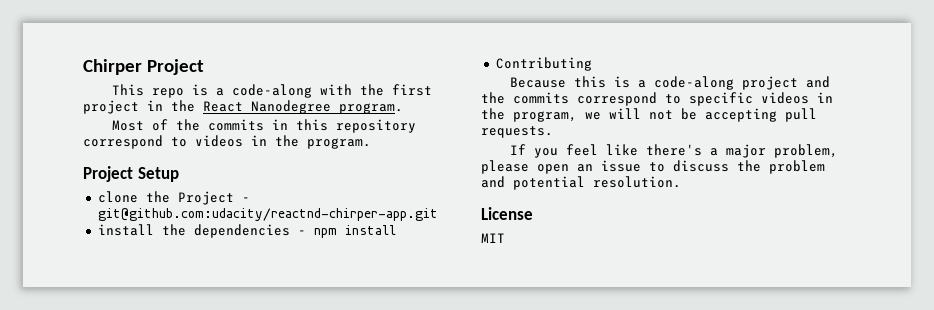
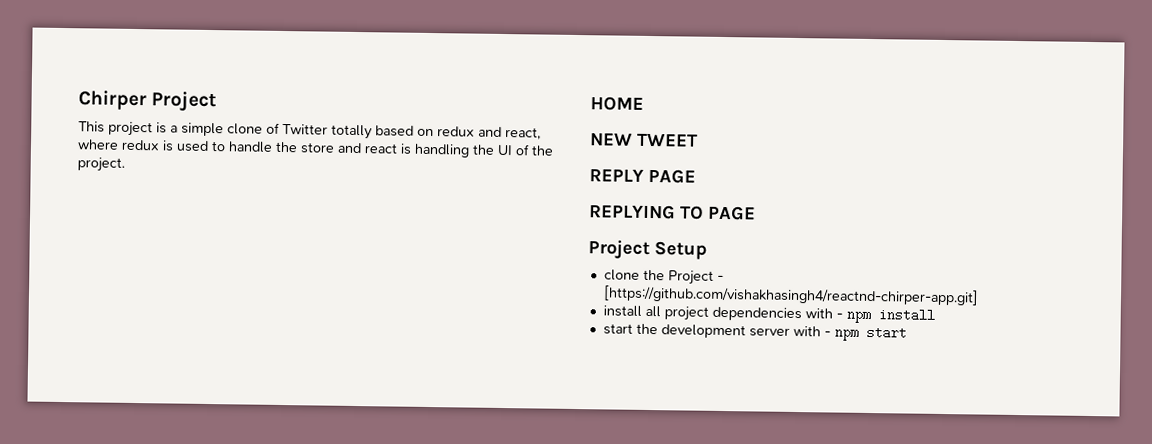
[151,84,432,98] [83,100,403,114] [111,119,416,133] [83,135,371,149] repo is a code-along with the first project in the React Nanodegree program. // Most of the commits in this repository correspond to videos in the program. -> [108,121,541,140] [77,139,554,158] [77,157,125,172] [590,96,644,111] [590,133,698,147] [589,168,696,184] [589,204,756,221] project is a simple clone of Twitter totally based on redux and react, where redux is used to handle the store and react is handling the UI of the project. // HOME // NEW TWEET // REPLY PAGE // REPLYING TO PAGE
[97,208,438,221] [97,224,290,238] git@github.com:udacity/reactnd-chirper-app.git // install the dependencies -> [602,285,979,306] [602,305,833,322] [https://github.com/vishakhasingh4/reactnd-chirper-app.git] // install all project dependencies with
[495,57,592,71] [509,76,830,90] [481,92,833,106] [481,108,817,122] [481,126,553,138] [509,144,838,158] [481,160,825,174] [481,176,681,190] [481,207,533,220] [481,233,505,243] Contributing // Because this is a code-along project and the commits correspond to specific videos in the program, we will not be accepting pull requests. // If you feel like there's a major problem, please open an issue to discuss the problem and potential resolution. // License // MIT -> [602,323,907,341] start the development server with - npm start

